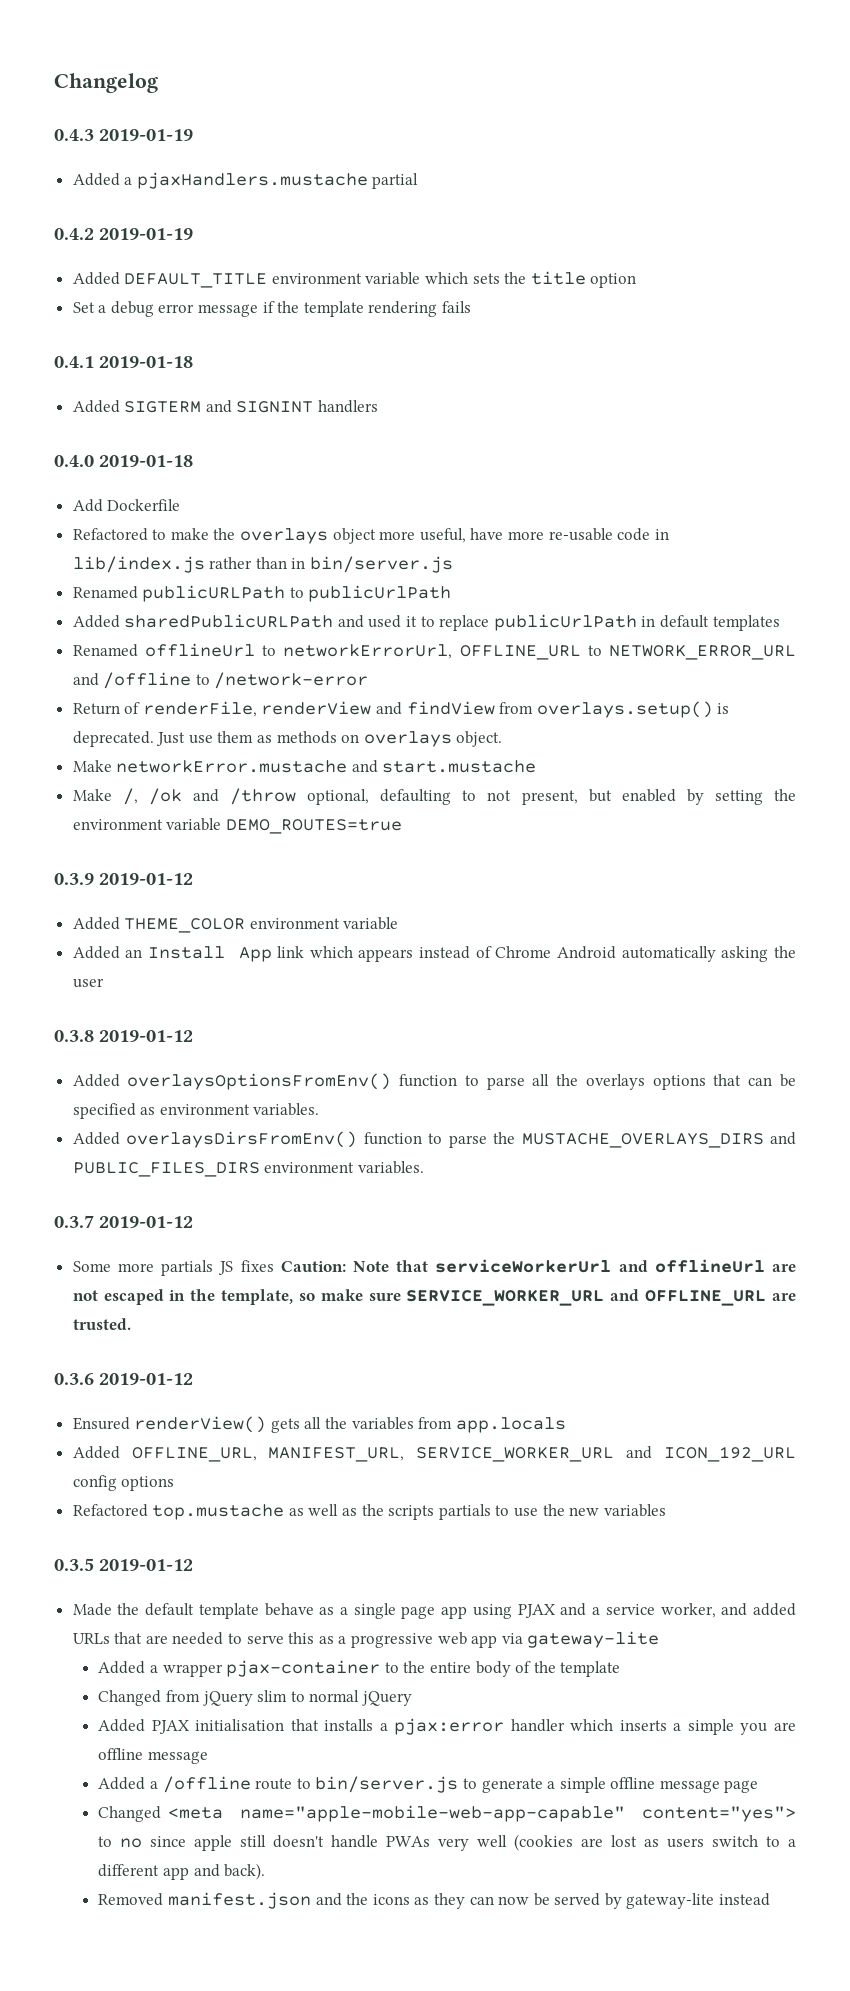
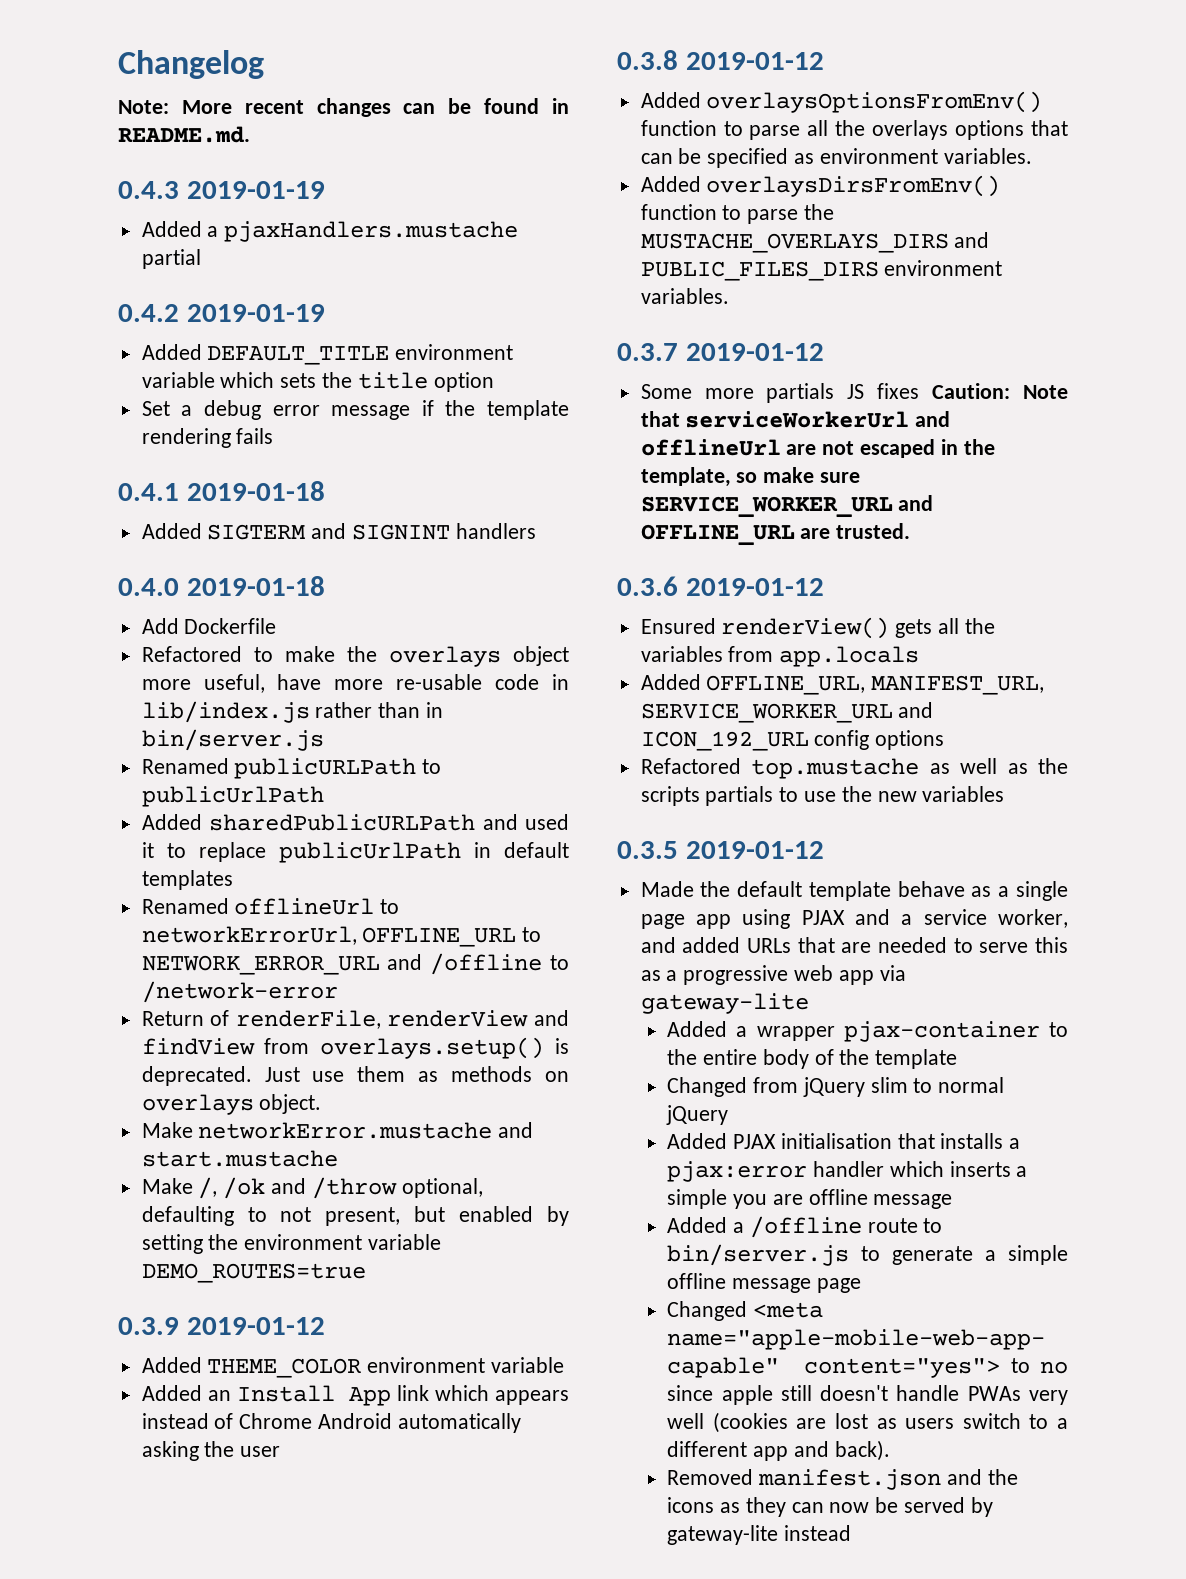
(158, 83) none -> [118,98,569,117] [118,126,250,143] // Note: More recent changes can be found in README.md.

